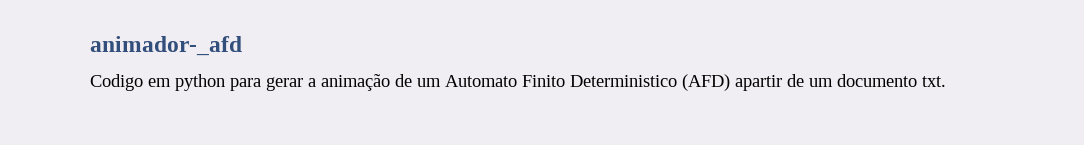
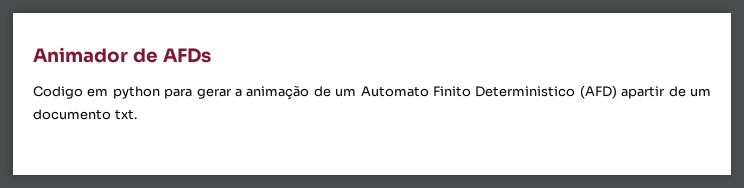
[90,36,242,56] animador-_afd -> [33,47,211,63] Animador de AFDs

